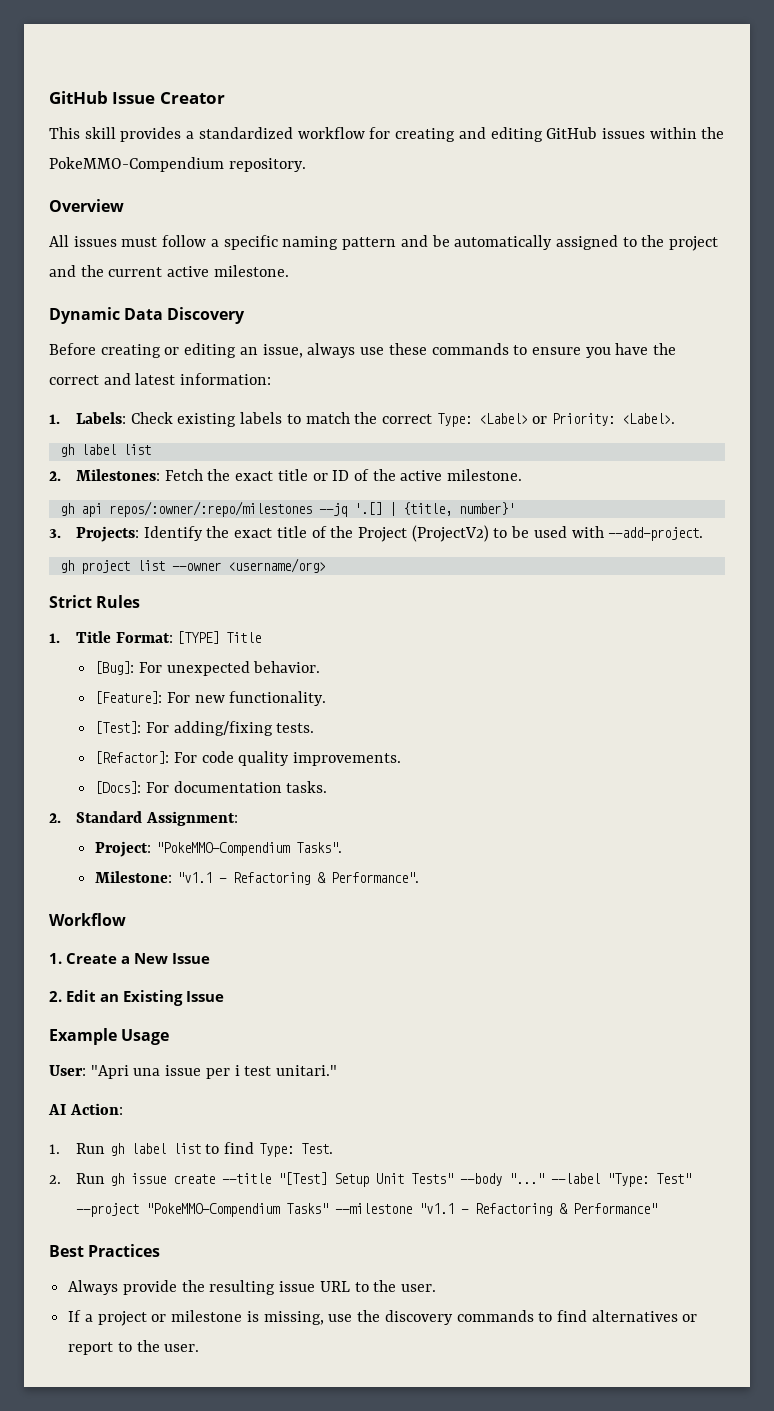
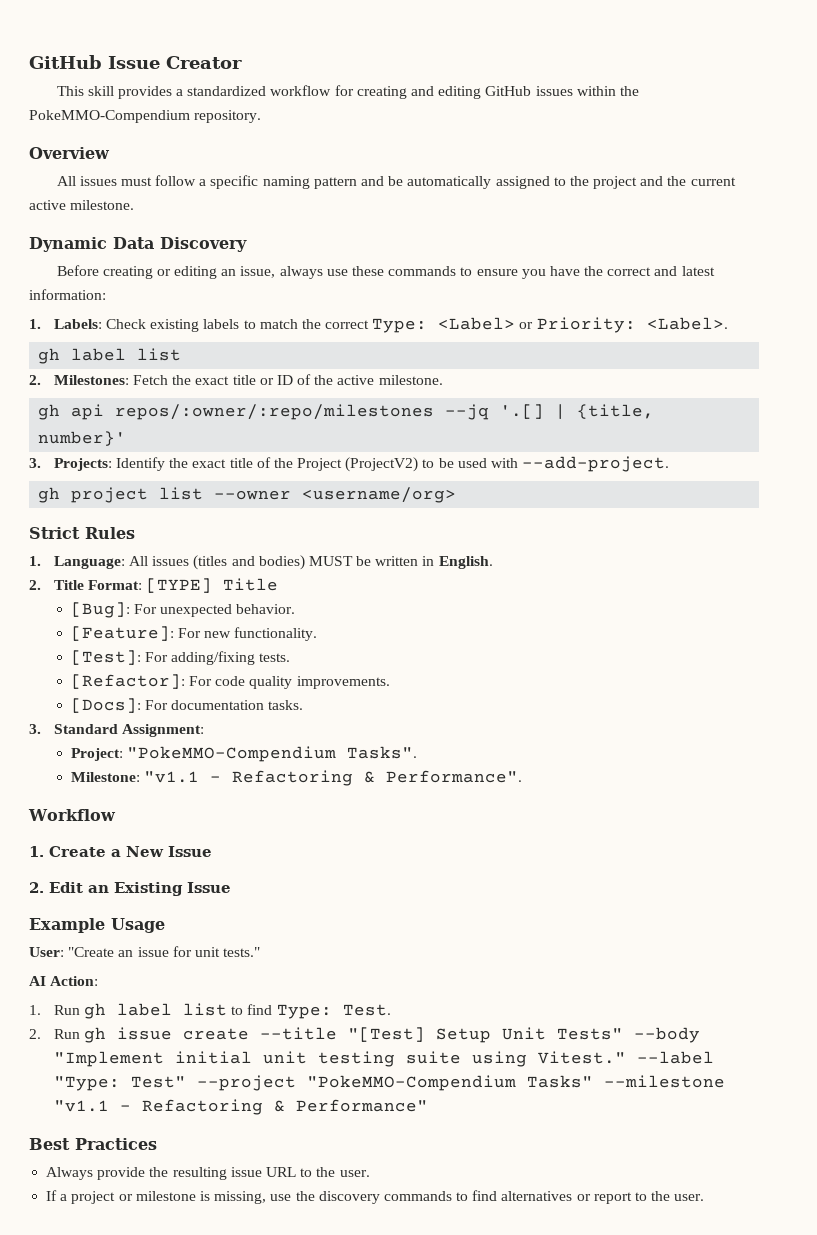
(60, 638) none -> [53,555,493,570] [29,580,41,590] Language: All issues (titles and bodies) MUST be written in English. // 2.
[49,813,61,823] 2. -> [29,724,41,734] 3.
[90,1065,338,1079] "Apri una issue per i test unitari." -> [68,946,261,957] "Create an issue for unit tests."
[508,1173,544,1184] "..." -> [53,1051,626,1067] "Implement initial unit testing suite using Vitest."

